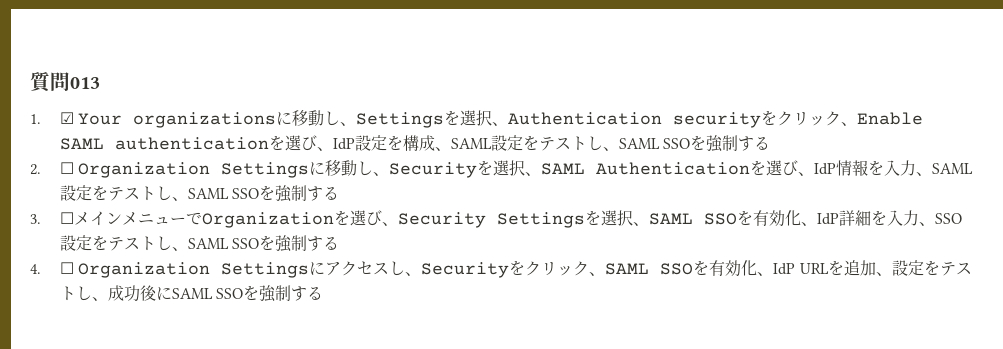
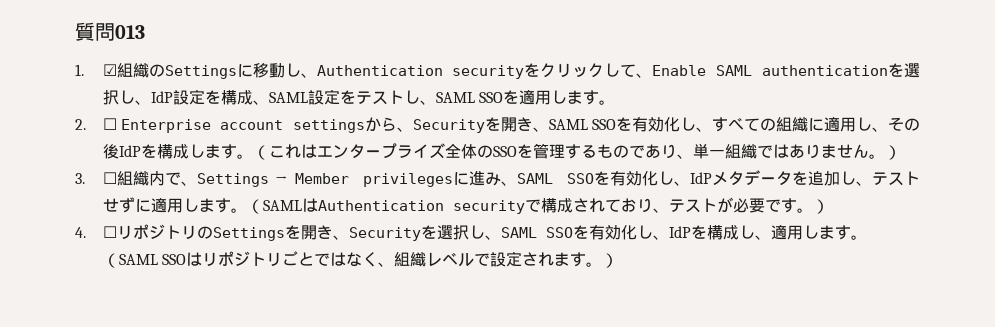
[78,110,493,128] Your organizationsに移動し、Settingsを選択 -> [116,63,301,79] 組織のSettingsに移動し
(842, 118) none -> [604,63,637,77] して
[301,135,318,151] び -> [102,90,135,105] 択し
[706,135,771,152] 強制する -> [519,89,616,105] 適用します。
[78,160,974,178] [60,185,340,202] [30,210,963,228] [60,235,340,252] [30,260,972,278] [60,285,324,302] Organization Settingsに移動し、Securityを選択、SAML Authenticationを選び、IdP情報を入力、SAML設定をテストし、SAML SSOを強制する // 3. ☐メインメニューでOrganizationを選び、Security Settingsを選択、SAML SSOを有効化、IdP詳細を入力、SSO設定をテストし、SAML SSOを強制する // 4. ☐ Organization Settingsにアクセスし、Securityをクリック、SAML SSOを有効化、IdP URLを追加、設定をテストし、成功後にSAML SSOを強制する -> [121,116,920,133] [102,143,901,160] [75,170,920,187] [102,197,829,214] [75,224,867,241] [102,251,619,268] Enterprise account settingsから、Securityを開き、SAML SSOを有効化し、すべての組織に適用し、その後IdPを構成します。（これはエンタープライズ全体のSSOを管理するものであり、単一組織ではありません。） // 3. ☐組織内で、Settings → Member privilegesに進み、SAML SSOを有効化し、IdPメタデータを追加し、テストせずに適用します。（SAMLはAuthentication securityで構成されており、テストが必要です。） // 4. ☐リポジトリのSettingsを開き、Securityを選択し、SAML SSOを有効化し、IdPを構成し、適用します。（SAML SSOはリポジトリごとではなく、組織レベルで設定されます。）

